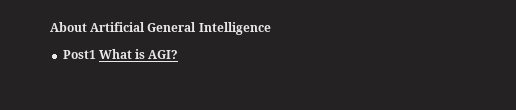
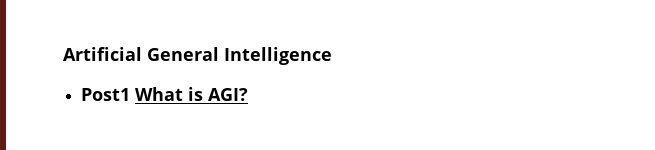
[50,22,87,32] About -> (63, 54) none

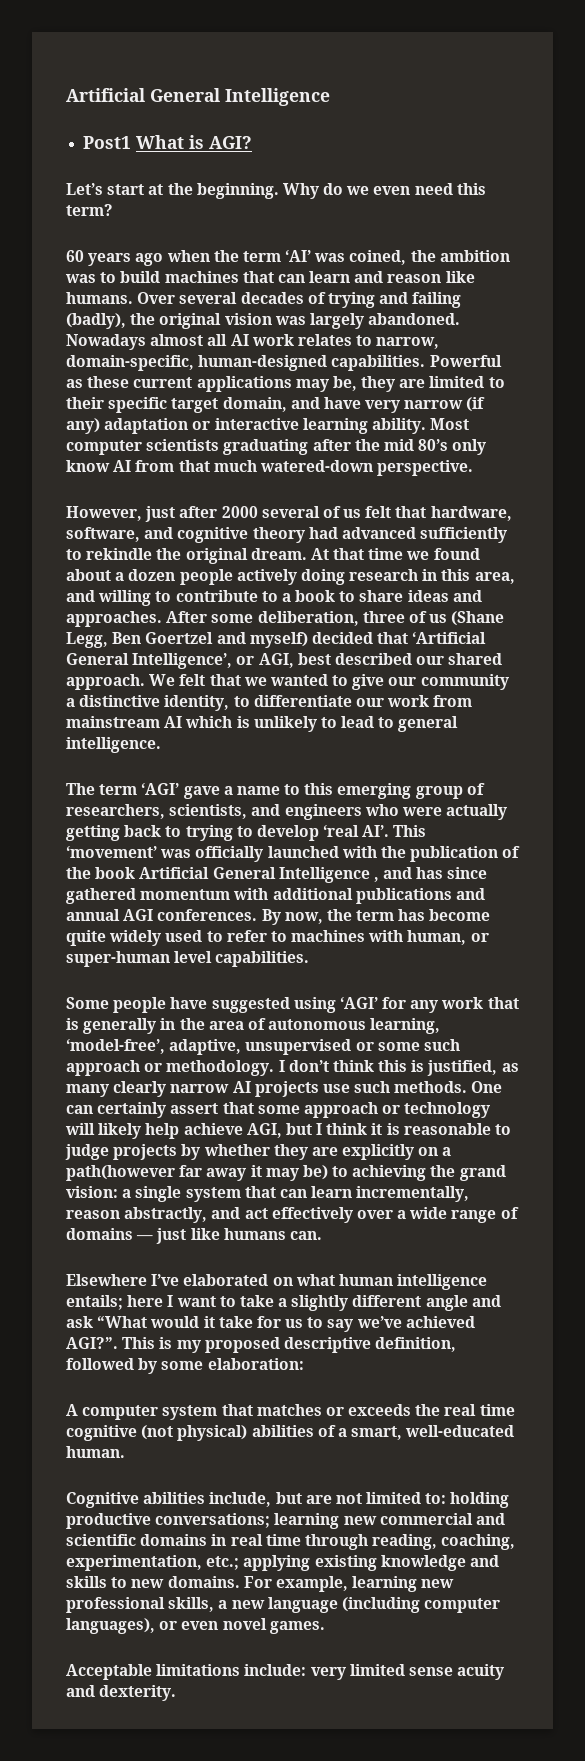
(248, 94) none -> [66,183,486,199] [66,204,113,216] [66,250,510,266] [65,271,475,283] [66,292,462,308] [66,313,461,329] [66,334,440,350] [66,355,502,371] [66,376,505,392] [66,397,486,413] [66,418,470,434] [66,439,487,455] [66,460,474,476] [66,506,512,522] [66,527,508,543] [66,548,480,564] [66,569,515,585] [66,590,482,606] [66,611,505,627] [66,632,487,648] [66,653,503,669] [66,674,509,690] [66,695,473,711] [66,716,459,732] [66,737,161,753] [66,783,485,799] [66,804,508,820] [66,825,427,841] [66,846,521,862] [66,867,488,883] [66,888,485,904] [66,909,491,925] [66,930,489,946] [66,951,310,967] [66,997,519,1013] [66,1018,441,1034] [66,1039,460,1055] [66,1060,519,1076] [66,1081,503,1097] [66,1102,491,1118] [65,1123,512,1139] [65,1144,452,1160] [66,1165,506,1181] [66,1186,470,1202] [66,1207,519,1223] [66,1228,322,1244] [66,1274,488,1290] [66,1295,501,1311] [66,1316,475,1332] [66,1337,457,1353] [66,1358,304,1374] [66,1404,515,1420] [66,1425,515,1441] [66,1446,125,1458] [66,1492,510,1508] [66,1513,505,1529] [66,1534,516,1550] [66,1555,499,1571] [66,1576,455,1592] [66,1597,501,1613] [66,1618,325,1634] [66,1664,505,1680] [66,1685,177,1701] // Let’s start at the beginning. Why do we even need this term? // 60 years ago when the term ‘AI’ was coined, the ambition was to build machines that can learn and reason like humans. Over several decades of trying and failing (badly), the original vision was largely abandoned. Nowadays almost all AI work relates to narrow, domain-specific, human-designed capabilities. Powerful as these current applications may be, they are limited to their specific target domain, and have very narrow (if any) adaptation or interactive learning ability. Most computer scientists graduating after the mid 80’s only know AI from that much watered-down perspective. // However, just after 2000 several of us felt that hardware, software, and cognitive theory had advanced sufficiently to rekindle the original dream. At that time we found about a dozen people actively doing research in this area, and willing to contribute to a book to share ideas and approaches. After some deliberation, three of us (Shane Legg, Ben Goertzel and myself) decided that ‘Artificial General Intelligence’, or AGI, best described our shared approach. We felt that we wanted to give our community a distinctive identity, to differentiate our work from mainstream AI which is unlikely to lead to general intelligence. // The term ‘AGI’ gave a name to this emerging group of researchers, scientists, and engineers who were actually getting back to trying to develop ‘real AI’. This ‘movement’ was officially launched with the publication of the book Artificial General Intelligence , and has since gathered momentum with additional publications and annual AGI conferences. By now, the term has become quite widely used to refer to machines with human, or super-human level capabilities. // Some people have suggested using ‘AGI’ for any work that is generally in the area of autonomous learning, ‘model-free’, adaptive, unsupervised or some such approach or methodology. I don’t think this is justified, as many clearly narrow AI projects use such methods. One can certainly assert that some approach or technology will likely help achieve AGI, but I think it is reasonable to judge projects by whether they are explicitly on a path(however far away it may be) to achieving the grand vision: a single system that can learn incrementally, reason abstractly, and act effectively over a wide range of domains — just like humans can. // Elsewhere I’ve elaborated on what human intelligence entails; here I want to take a slightly different angle and ask “What would it take for us to say we’ve achieved AGI?”. This is my proposed descriptive definition, followed by some elaboration: // A computer system that matches or exceeds the real time cognitive (not physical) abilities of a smart, well-educated human. // Cognitive abilities include, but are not limited to: holding productive conversations; learning new commercial and scientific domains in real time through reading, coaching, experimentation, etc.; applying existing knowledge and skills to new domains. For example, learning new professional skills, a new language (including computer languages), or even novel games. // Acceptable limitations include: very limited sense acuity and dexterity.

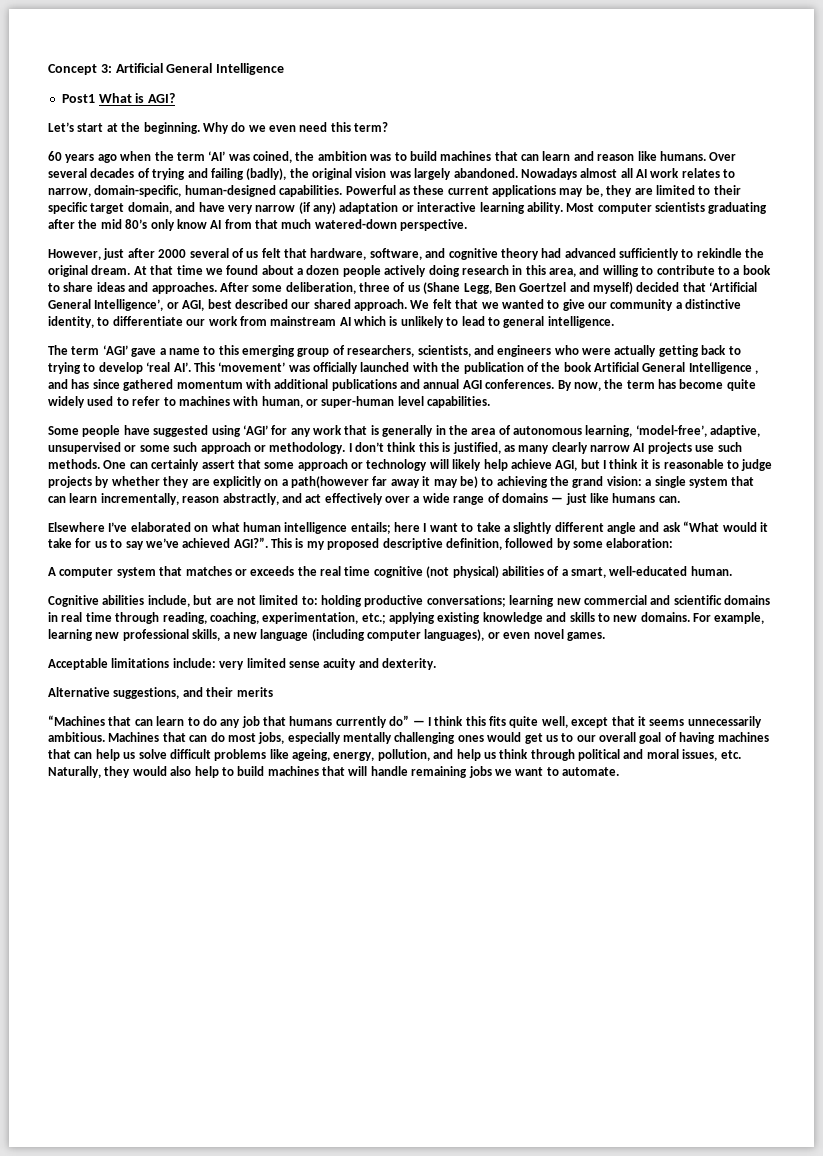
(66, 95) none -> [48,64,112,75] Concept 3:
(177, 1693) none -> [48,687,273,699] [48,715,762,728] [48,732,769,744] [48,749,741,761] [48,766,619,778] // Alternative suggestions, and their merits // “Machines that can learn to do any job that humans currently do” — I think this fits quite well, except that it seems unnecessarily ambitious. Machines that can do most jobs, especially mentally challenging ones would get us to our overall goal of having machines that can help us solve difficult problems like ageing, energy, pollution, and help us think through political and moral issues, etc. Naturally, they would also help to build machines that will handle remaining jobs we want to automate.

